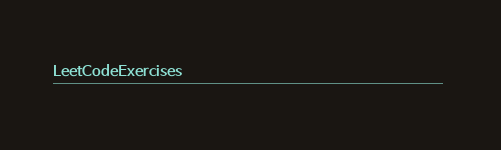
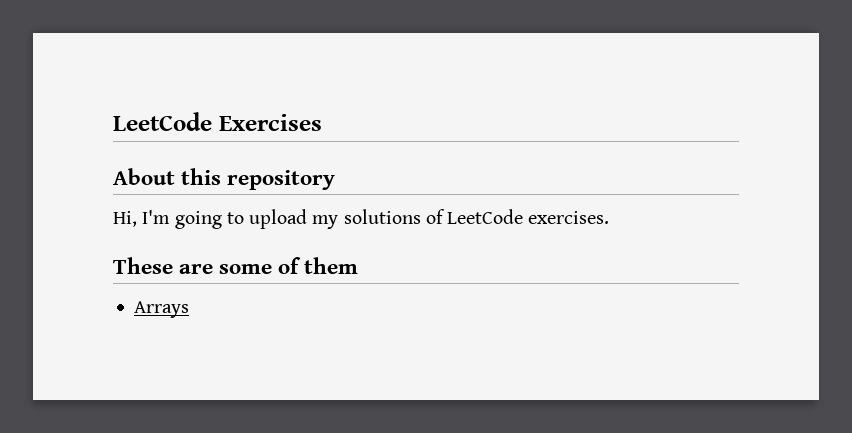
[53,64,182,77] LeetCodeExercises -> [113,112,322,131] [113,168,336,190] [113,209,610,229] [113,257,359,274] [134,301,190,318] LeetCode Exercises // About this repository // Hi, I'm going to upload my solutions of LeetCode exercises. // These are some of them // Arrays

